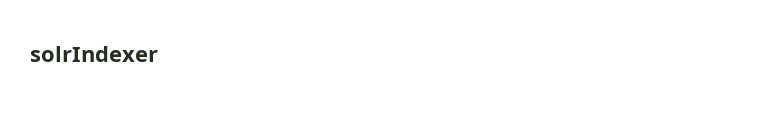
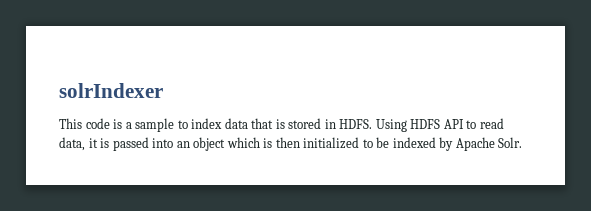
(158, 54) none -> [59,118,504,132] [59,137,523,151] // This code is a sample to index data that is stored in HDFS. Using HDFS API to read data, it is passed into an object which is then initialized to be indexed by Apache Solr.

